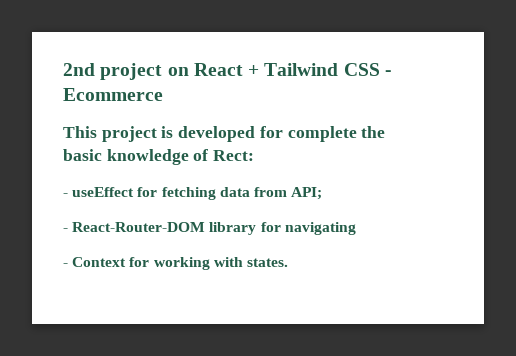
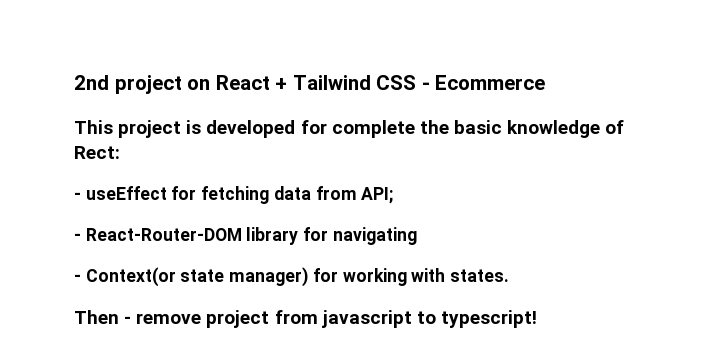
[72,257,127,267] Context -> [85,267,309,287] Context(or state manager)
(288, 262) none -> [74,310,537,328] // Then - remove project from javascript to typescript!

